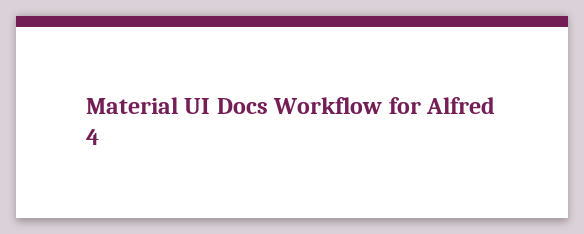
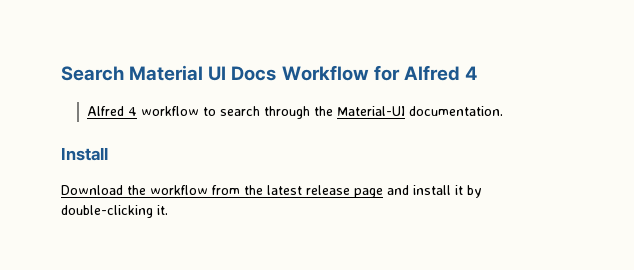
(86, 105) none -> [61,66,124,81] Search
(99, 137) none -> [86,106,503,119] [61,147,108,161] [61,185,482,198] [61,205,168,218] // Alfred 4 workflow to search through the Material-UI documentation. // Install // Download the workflow from the latest release page and install it by double-clicking it.

